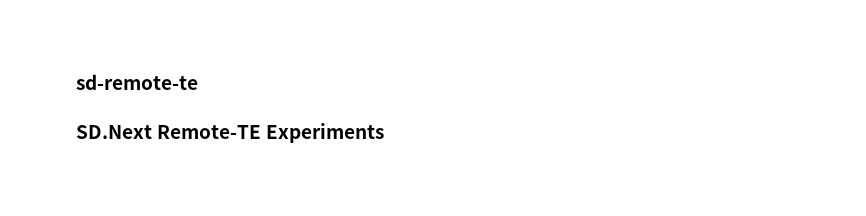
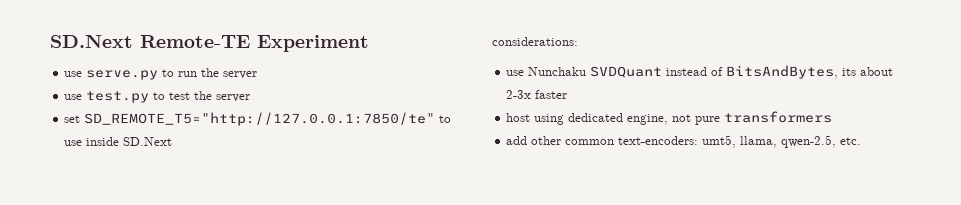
[76,74,198,90] sd-remote-te // -> (50, 41) none
[266,123,385,143] Experiments -> [257,35,369,52] [64,68,258,80] [64,91,251,103] [64,112,452,126] [64,137,173,146] [492,37,578,46] [506,65,894,79] [506,90,568,99] [506,111,833,125] [506,135,862,148] Experiment // use serve.py to run the server // use test.py to test the server // set SD_REMOTE_T5="http://127.0.0.1:7850/te" to use inside SD.Next // considerations: // use Nunchaku SVDQuant instead of BitsAndBytes, its about 2-3x faster // host using dedicated engine, not pure transformers // add other common text-encoders: umt5, llama, qwen-2.5, etc.

